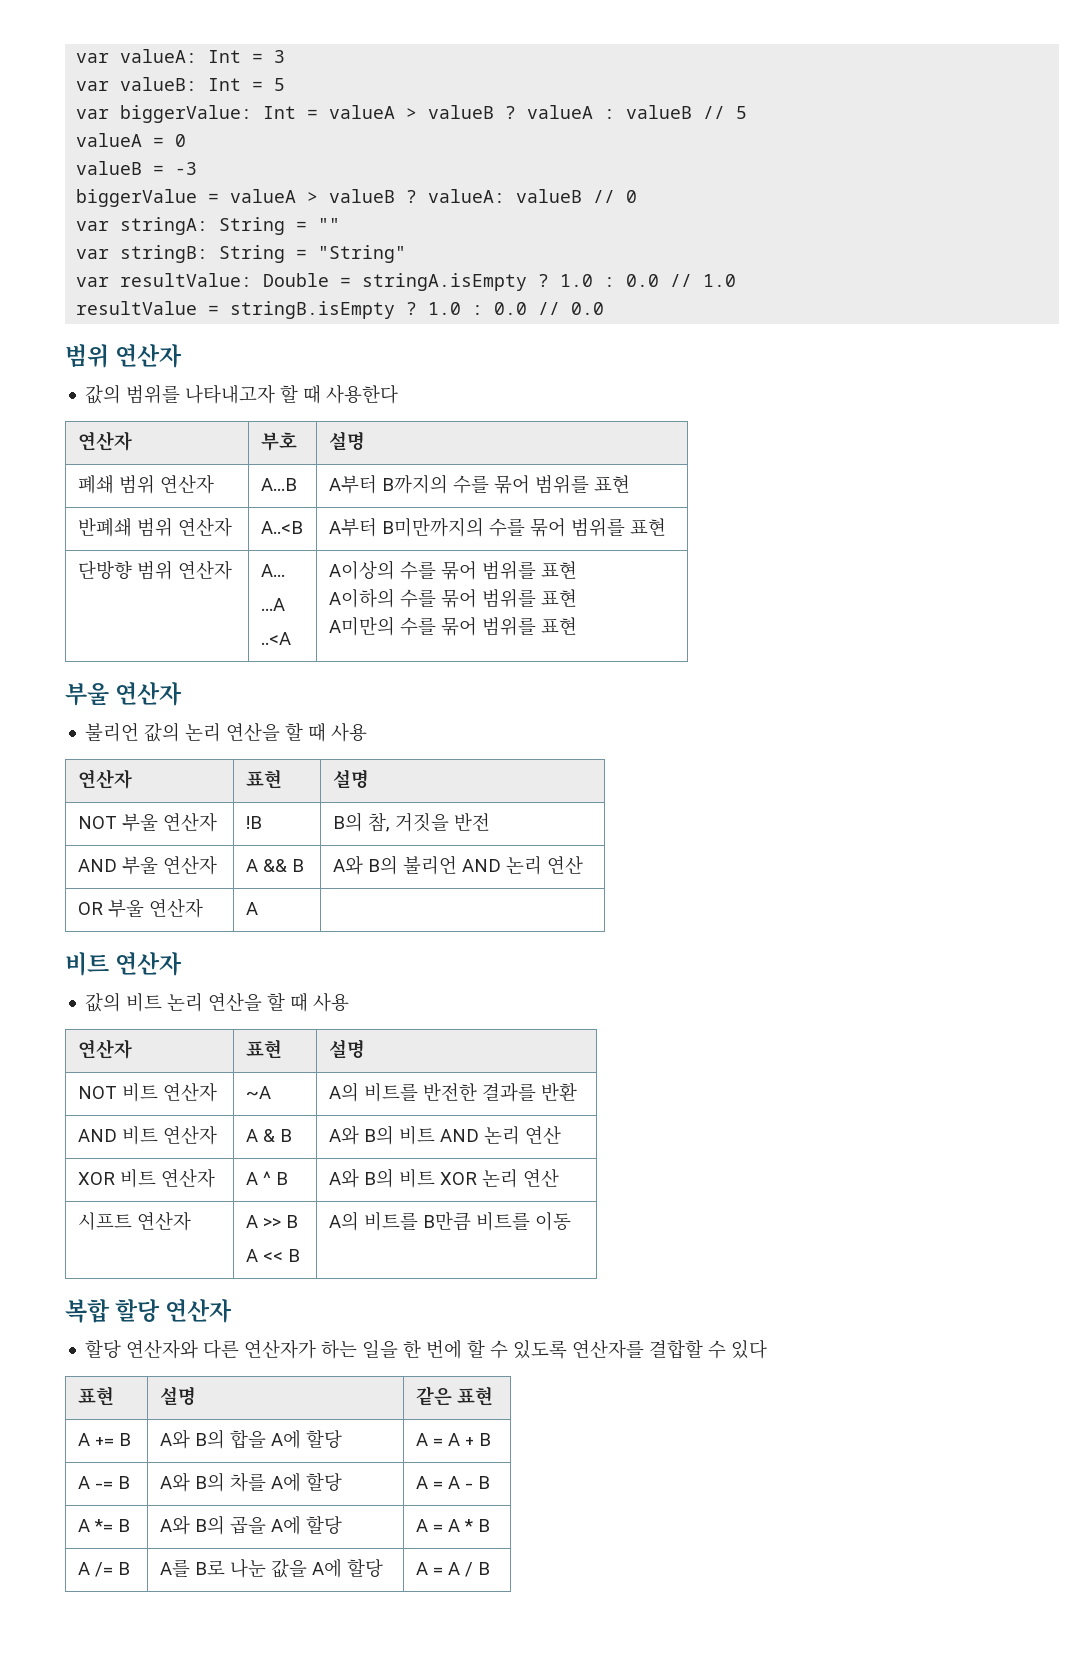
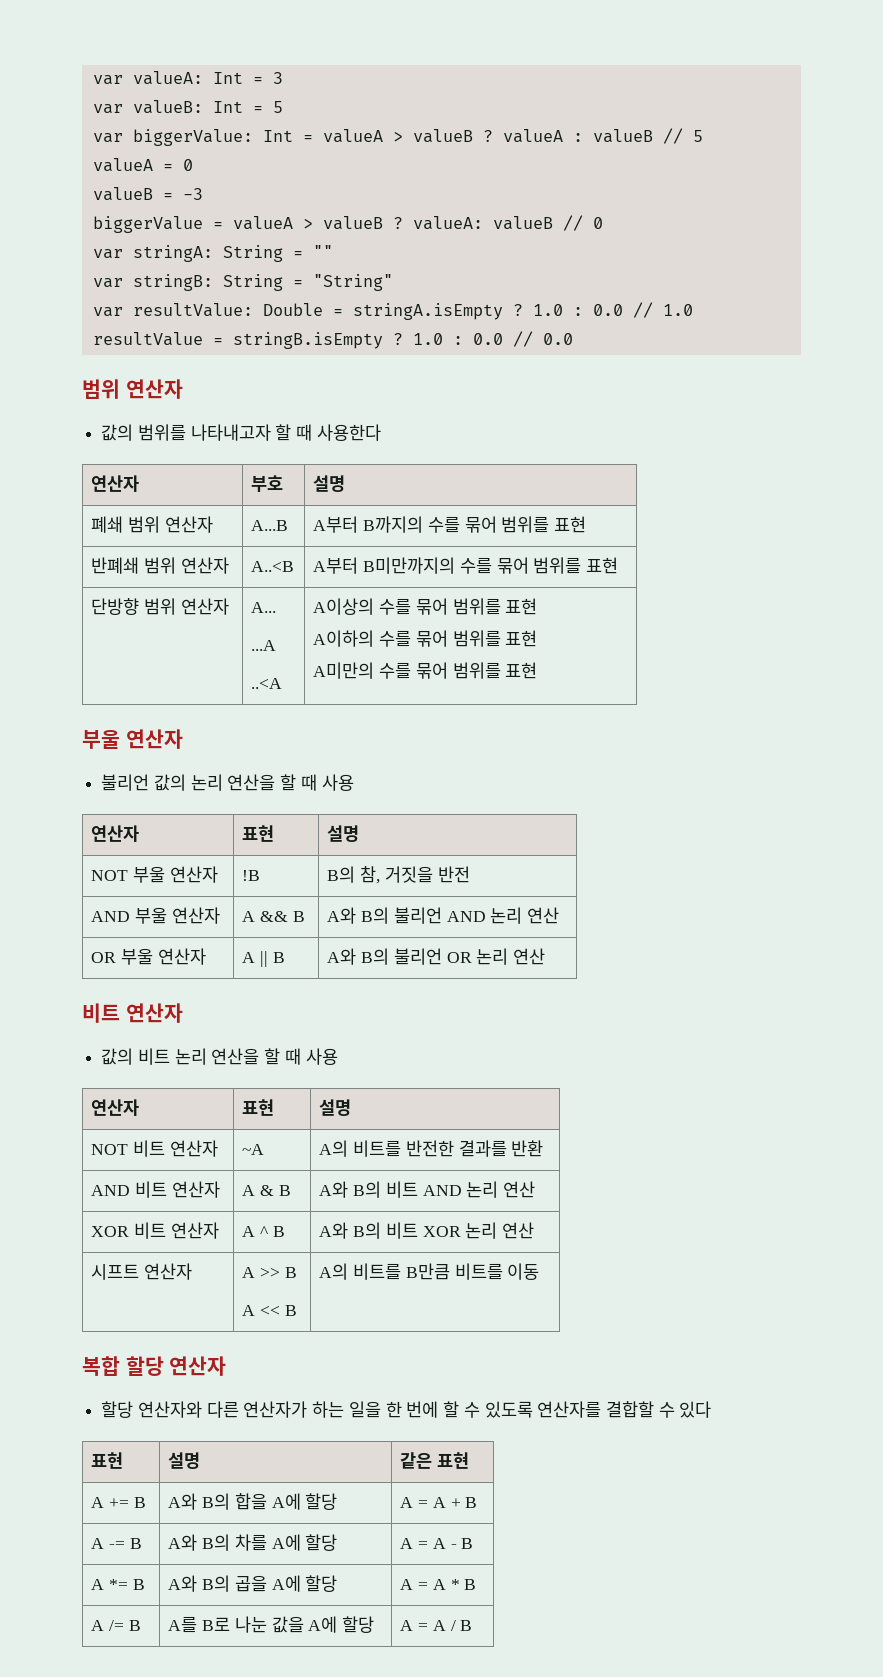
(258, 908) | -> [260,951,285,967] [327,948,546,965] || B | A와 B의 불리언 OR 논리 연산

